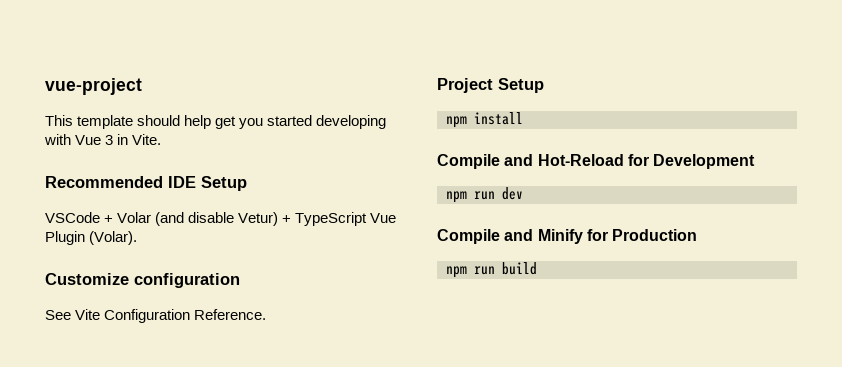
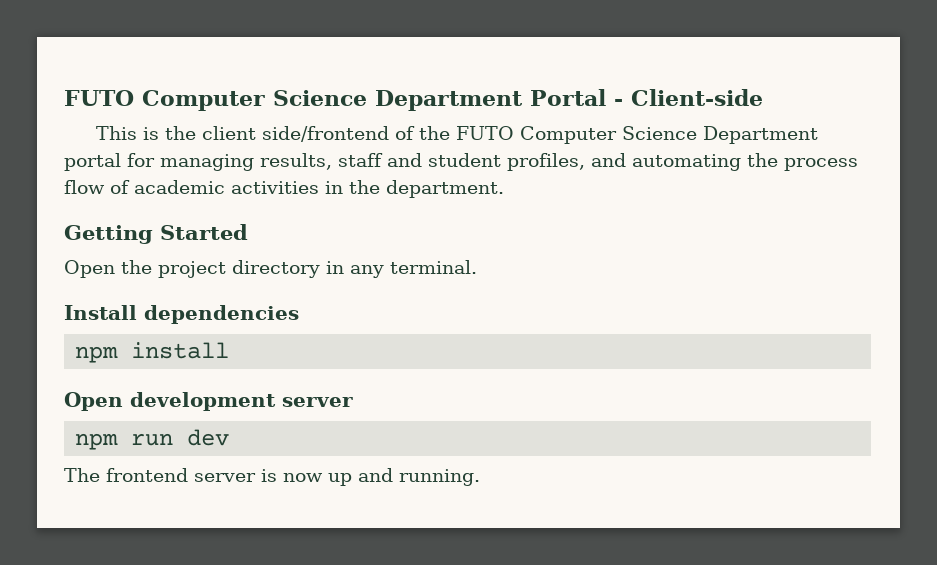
[45,78,142,95] [45,115,387,129] [44,134,162,145] [45,176,247,191] [45,212,397,226] [45,231,138,245] [45,273,240,288] [45,309,267,323] [437,78,544,93] [446,112,523,128] [437,154,756,169] [446,187,523,203] [437,229,698,244] [446,262,537,278] vue-project // This template should help get you started developing with Vue 3 in Vite. // Recommended IDE Setup // VSCode + Volar (and disable Vetur) + TypeScript Vue Plugin (Volar). // Customize configuration // See Vite Configuration Reference. // Project Setup // npm install // Compile and Hot-Reload for Development // npm run dev // Compile and Minify for Production // npm run build -> [64,89,763,111] [96,126,819,144] [64,153,858,171] [64,180,504,198] [64,224,248,244] [64,260,477,278] [64,305,299,324] [75,342,230,363] [64,392,353,411] [75,429,230,450] [64,468,480,486] FUTO Computer Science Department Portal - Client-side // This is the client side/frontend of the FUTO Computer Science Department portal for managing results, staff and student profiles, and automating the process flow of academic activities in the department. // Getting Started // Open the project directory in any terminal. // Install dependencies // npm install // Open development server // npm run dev // The frontend server is now up and running.

